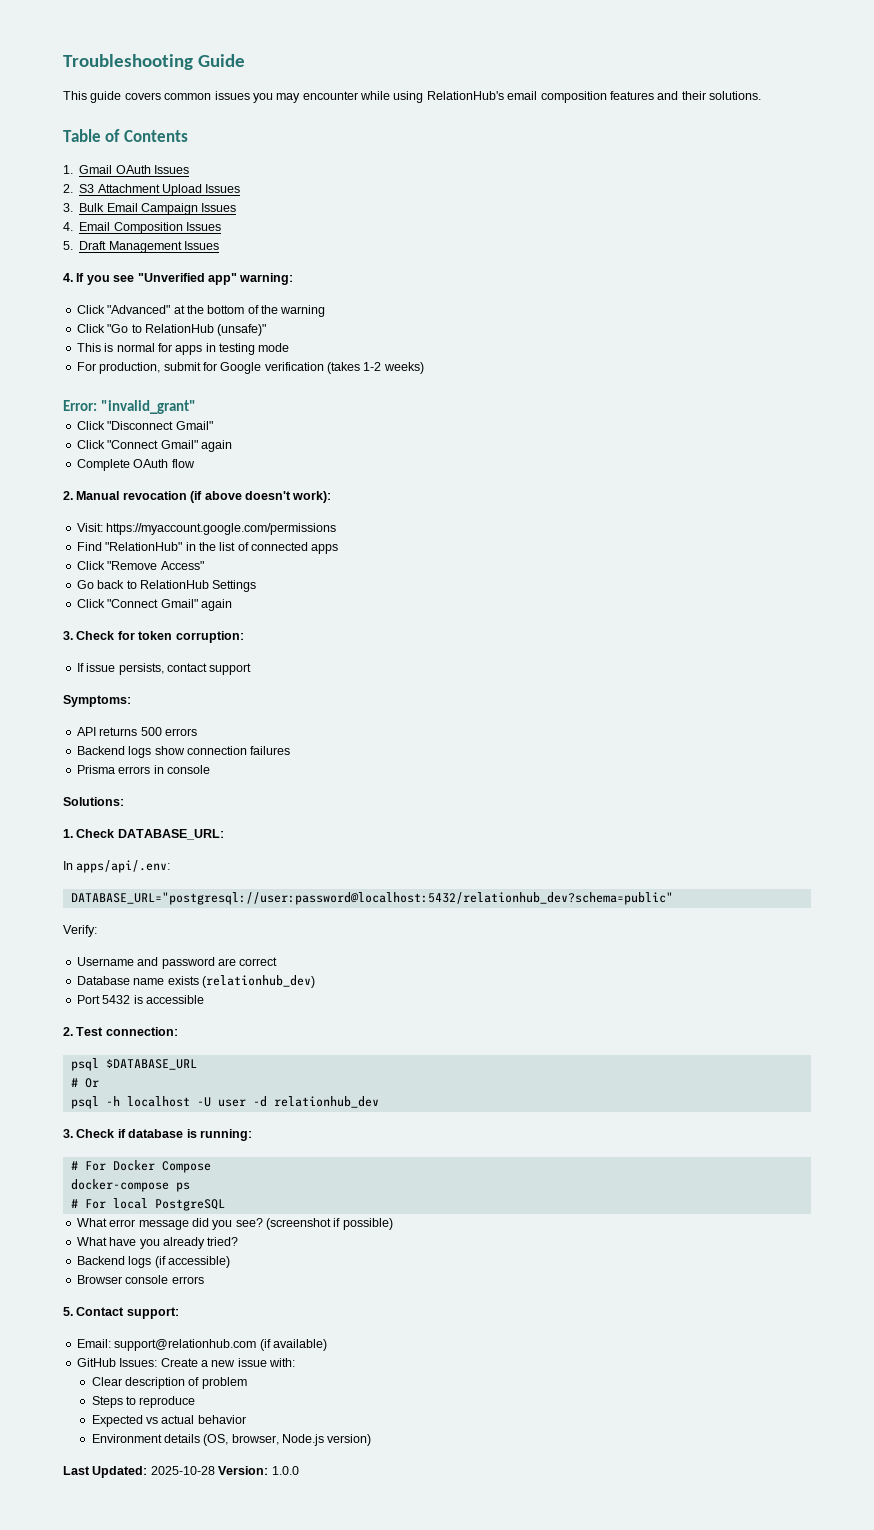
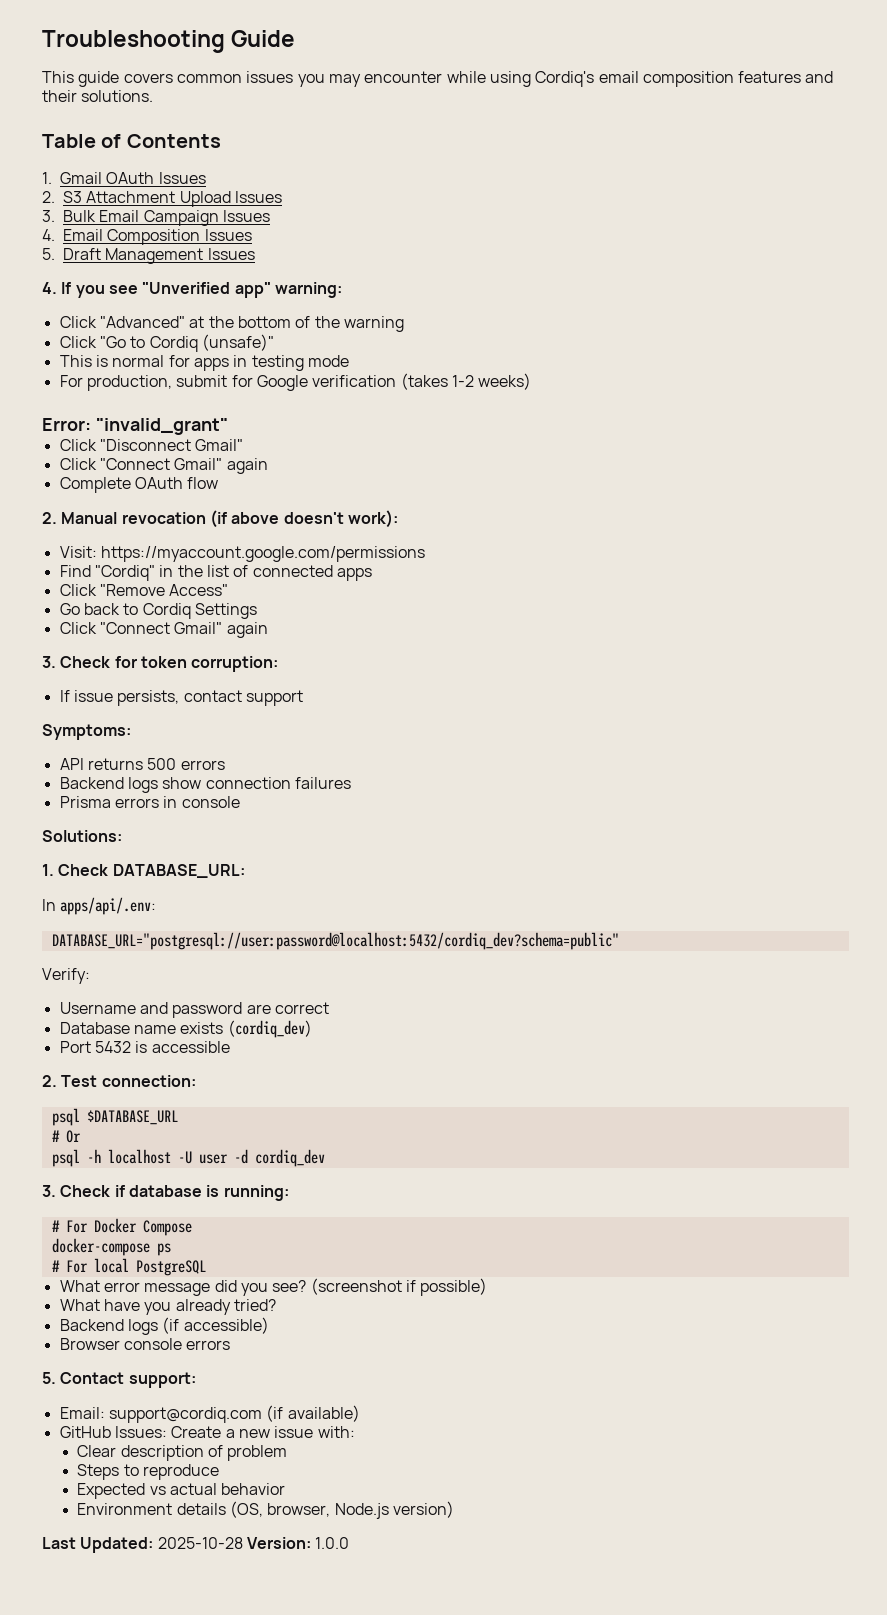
[426,91,504,100] RelationHub's -> [535,71,595,87] Cordiq's
[144,324,214,333] RelationHub -> [149,336,198,352] Cordiq
[105,542,183,551] "RelationHub" -> [94,565,155,581] "Cordiq"
[139,580,209,589] RelationHub -> [142,603,191,619] Cordiq
[70,892,673,905] DATABASE_URL="postgresql://user:password@localhost:5432/relationhub_dev?schema=public" -> [51,932,619,950] DATABASE_URL="postgresql://user:password@localhost:5432/cordiq_dev?schema=public"
[201,975,315,988] (relationhub_dev) -> [227,1020,312,1038] (cordiq_dev)
[273,1096,379,1108] relationhub_dev -> [254,1149,325,1167] cordiq_dev
[114,1339,257,1351] support@relationhub.com -> [108,1407,262,1423] support@cordiq.com

